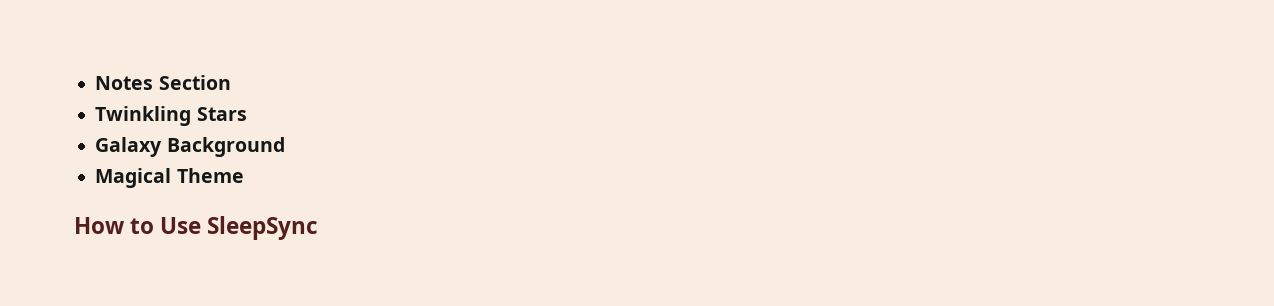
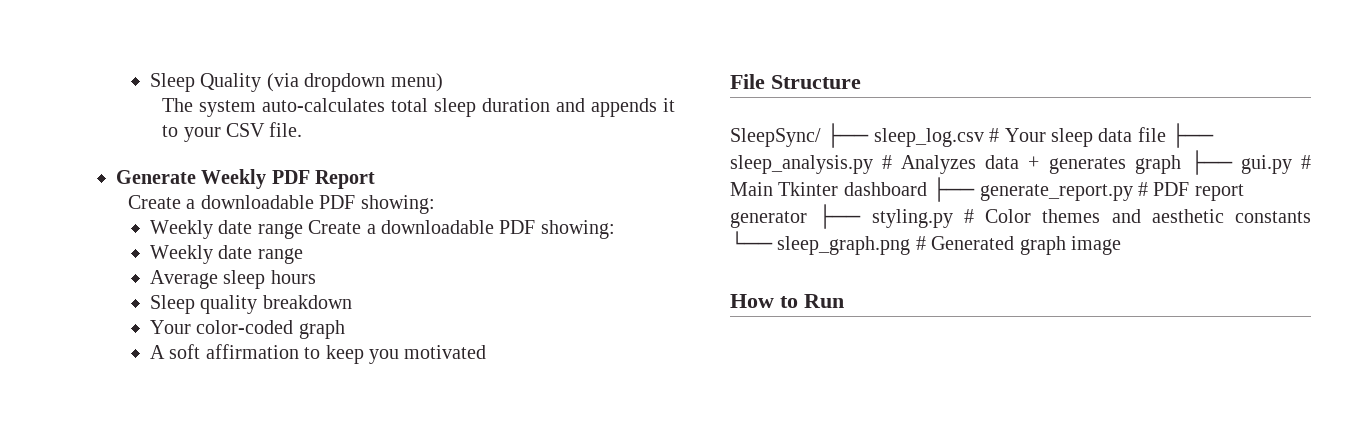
[95,75,231,90] [95,106,247,126] [95,137,285,157] [95,168,244,188] Notes Section // Twinkling Stars // Galaxy Background // Magical Theme -> [150,73,443,92] [162,98,676,117] [162,122,303,142] [116,169,376,189] [128,195,435,214] [150,220,615,239] [150,245,303,264] [150,270,316,289] [150,295,352,314] [150,320,345,339] [150,344,487,364] [730,74,861,89] [730,123,1215,148] [730,150,1311,175] [730,177,1244,202] [730,204,1311,229] [730,231,1121,255] Sleep Quality (via dropdown menu) // The system auto-calculates total sleep duration and appends it to your CSV file. // Generate Weekly PDF Report // Create a downloadable PDF showing: // Weekly date range Create a downloadable PDF showing: // Weekly date range // Average sleep hours // Sleep quality breakdown // Your color-coded graph // A soft affirmation to keep you motivated // File Structure // SleepSync/ ├── sleep_log.csv # Your sleep data file ├── sleep_analysis.py # Analyzes data + generates graph ├── gui.py # Main Tkinter dashboard ├── generate_report.py # PDF report generator ├── styling.py # Color themes and aesthetic constants └── sleep_graph.png # Generated graph image
[160,216,319,240] Use SleepSync -> [804,294,844,308] Run

